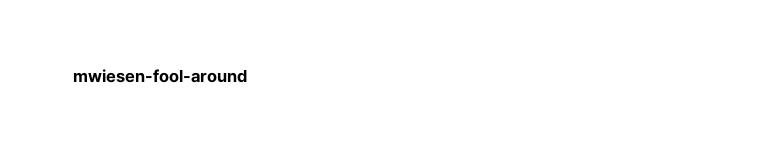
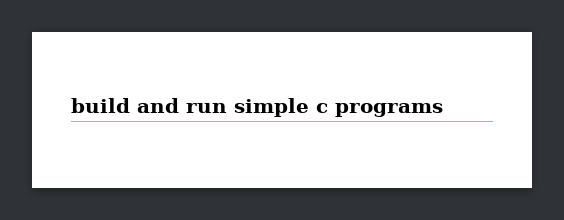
[73,69,247,83] mwiesen-fool-around -> [71,98,443,117] build and run simple c programs

